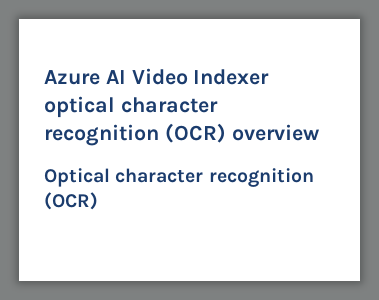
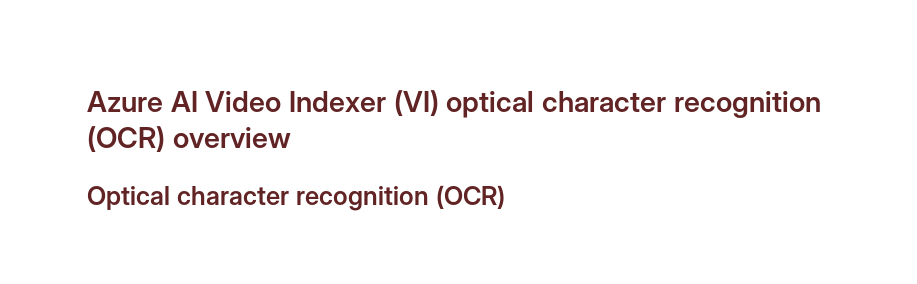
(270, 77) none -> [393,90,439,116] (VI)

